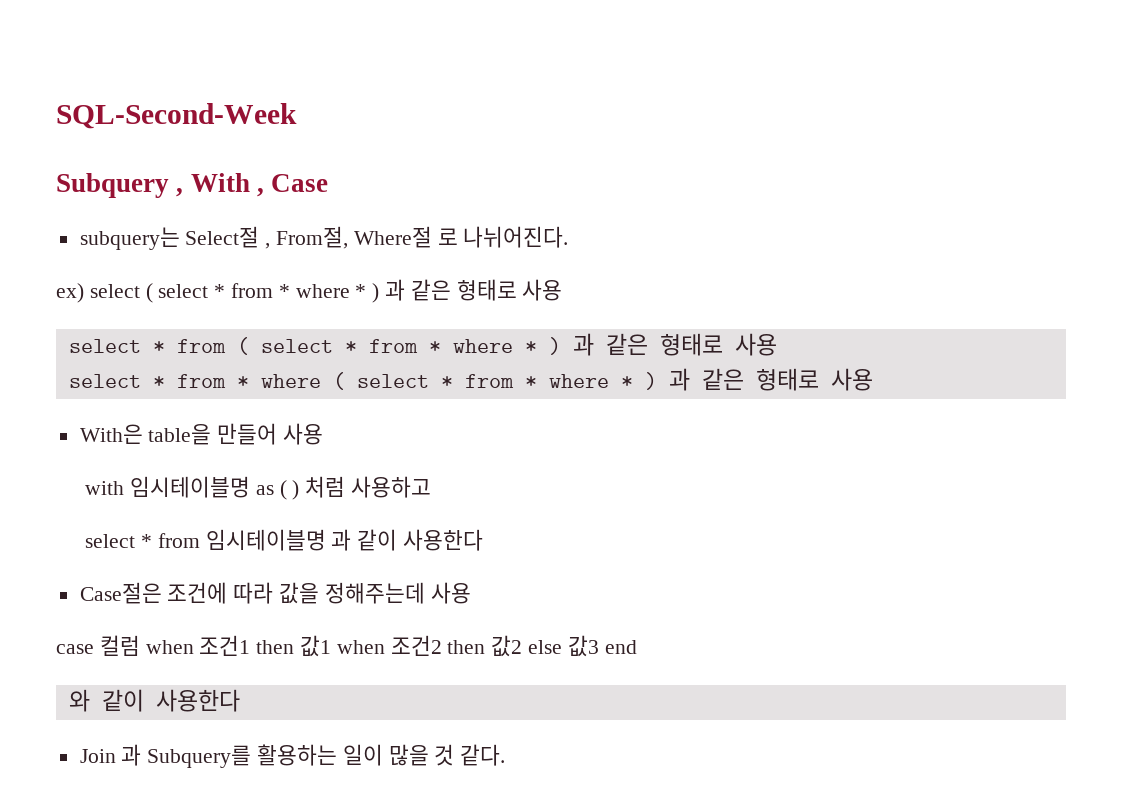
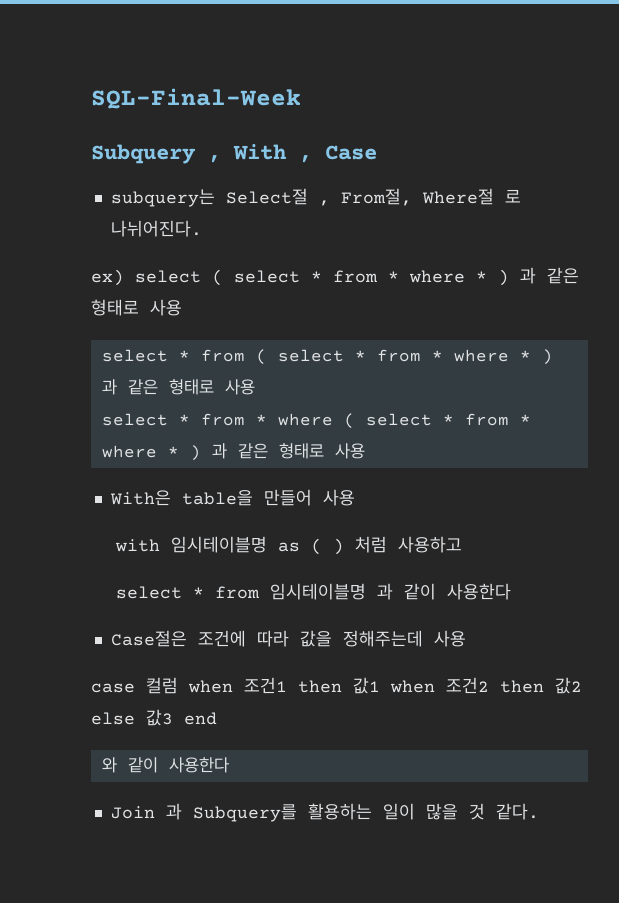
[56,103,297,129] SQL-Second-Week -> [91,88,301,109] SQL-Final-Week

